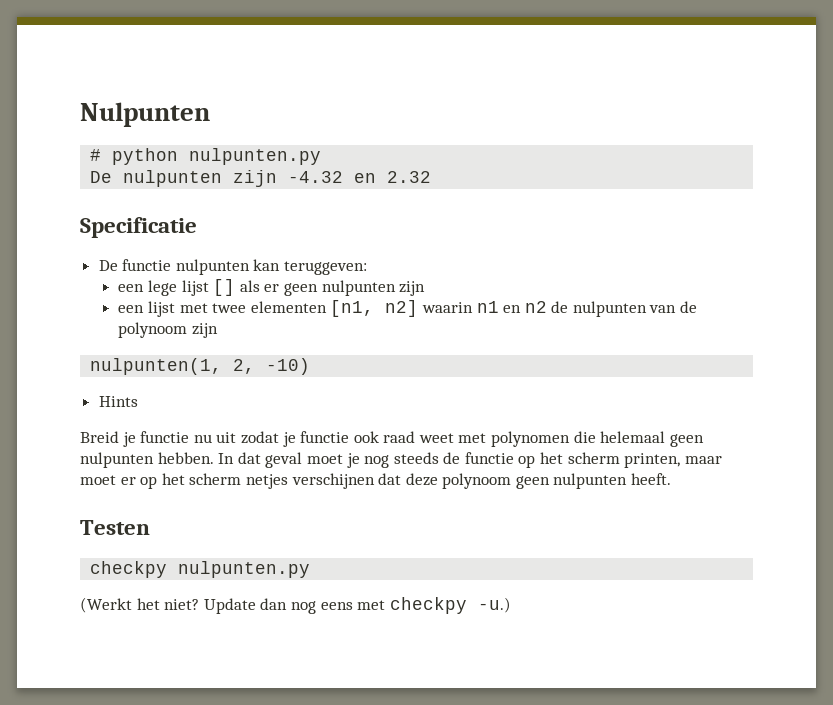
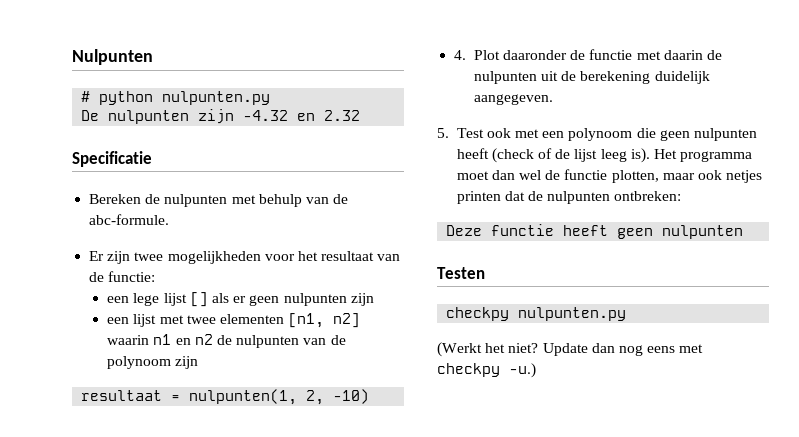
[98,259,368,275] De functie nulpunten kan teruggeven: -> [89,194,349,207] [89,214,170,225] [89,251,401,264] [89,271,156,282] Bereken de nulpunten met behulp van de abc-formule. // Er zijn twee mogelijkheden voor het resultaat van de functie:
(218, 330) none -> [81,390,181,401] resultaat =
[98,396,138,407] [80,431,704,447] [80,452,722,468] [80,473,672,489] Hints // Breid je functie nu uit zodat je functie ook raad weet met polynomen die helemaal geen nulpunten hebben. In dat geval moet je nog steeds de functie op het scherm printen, maar moet er op het scherm netjes verschijnen dat deze polynoom geen nulpunten heeft. -> [454,49,722,60] [473,71,710,84] [473,94,553,105] [437,128,758,141] [456,148,753,163] [456,169,763,183] [456,191,682,204] [446,224,744,239] 4. Plot daaronder de functie met daarin de nulpunten uit de berekening duidelijk aangegeven. // 5. Test ook met een polynoom die geen nulpunten heeft (check of de lijst leeg is). Het programma moet dan wel de functie plotten, maar ook netjes printen dat de nulpunten ontbreken: // Deze functie heeft geen nulpunten

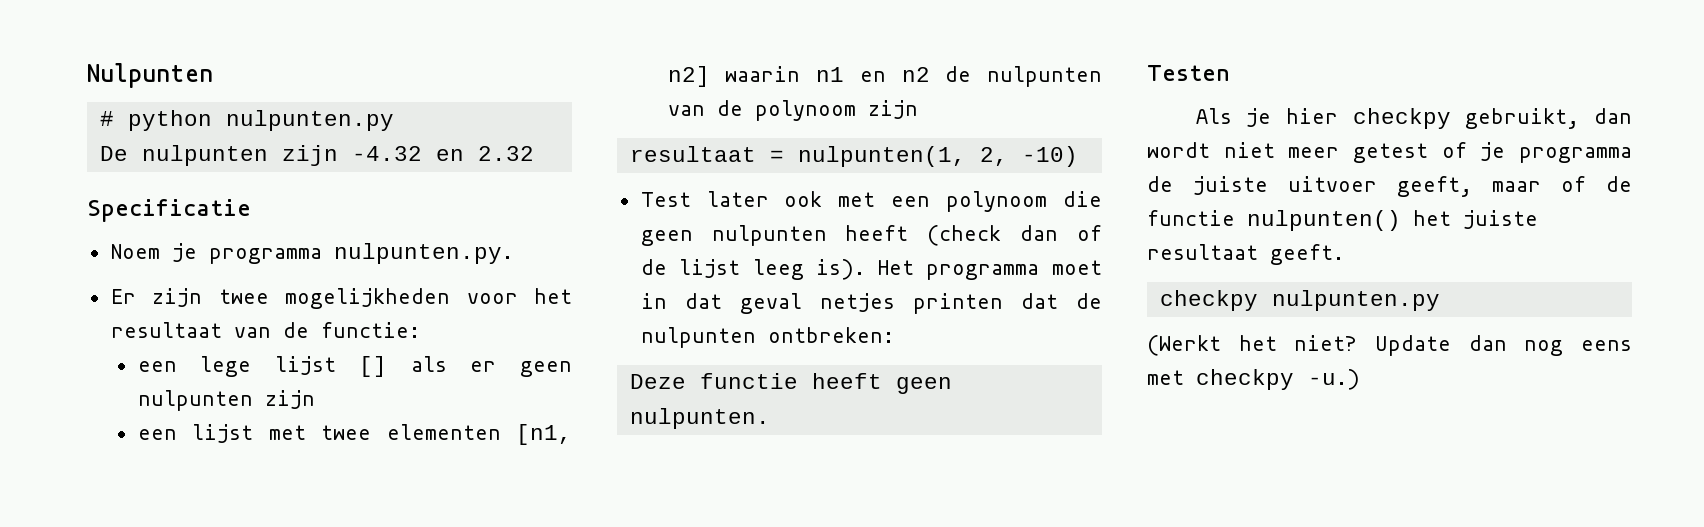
[89,194,349,207] [89,214,170,225] Bereken de nulpunten met behulp van de abc-formule. -> [110,243,513,264] Noem je programma nulpunten.py.
[454,49,722,60] [473,71,710,84] [473,94,553,105] [437,128,484,138] 4. Plot daaronder de functie met daarin de nulpunten uit de berekening duidelijk aangegeven. // 5. Test -> [640,191,769,207] Test later
(534, 155) none -> [1020,225,1059,241] dan
[491,169,723,183] dan wel de functie plotten, maar ook -> [640,293,802,314] in dat geval
[662,225,744,239] nulpunten -> [629,408,770,429] nulpunten.
(485, 273) none -> [1195,108,1632,129] [1147,142,1632,163] [1147,176,1632,197] [1147,210,1538,231] [1147,244,1344,265] // Als je hier checkpy gebruikt, dan wordt niet meer getest of je programma de juiste uitvoer geeft, maar of de functie nulpunten() het juiste resultaat geeft.

